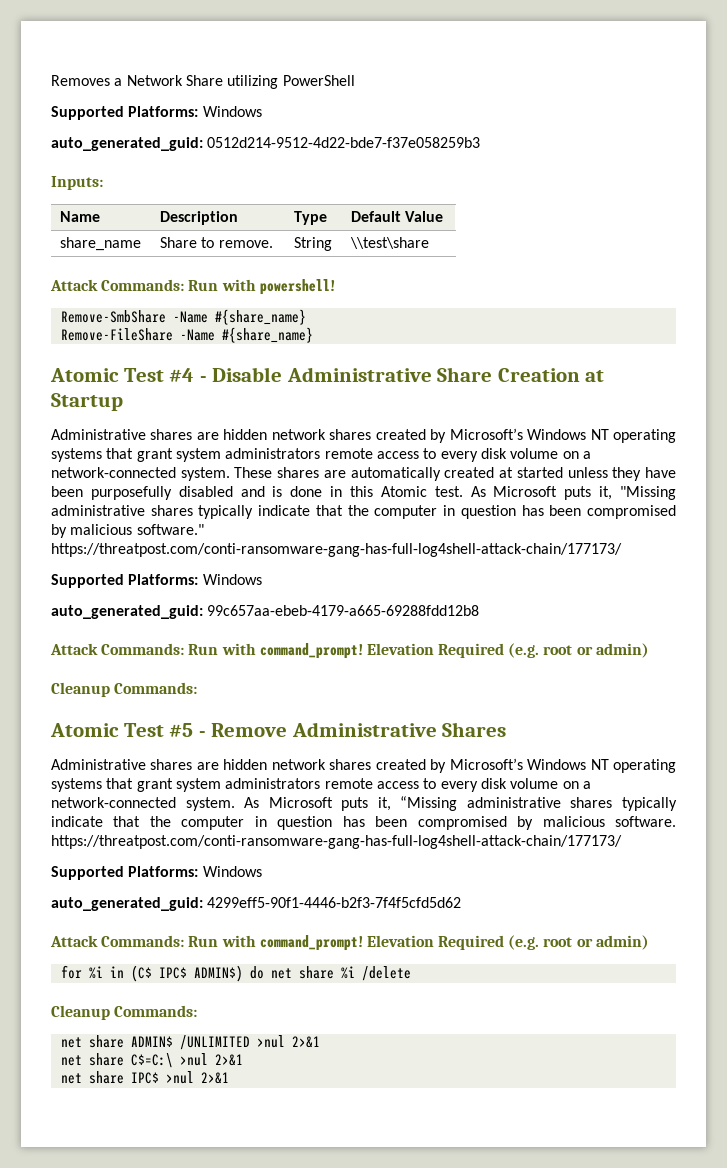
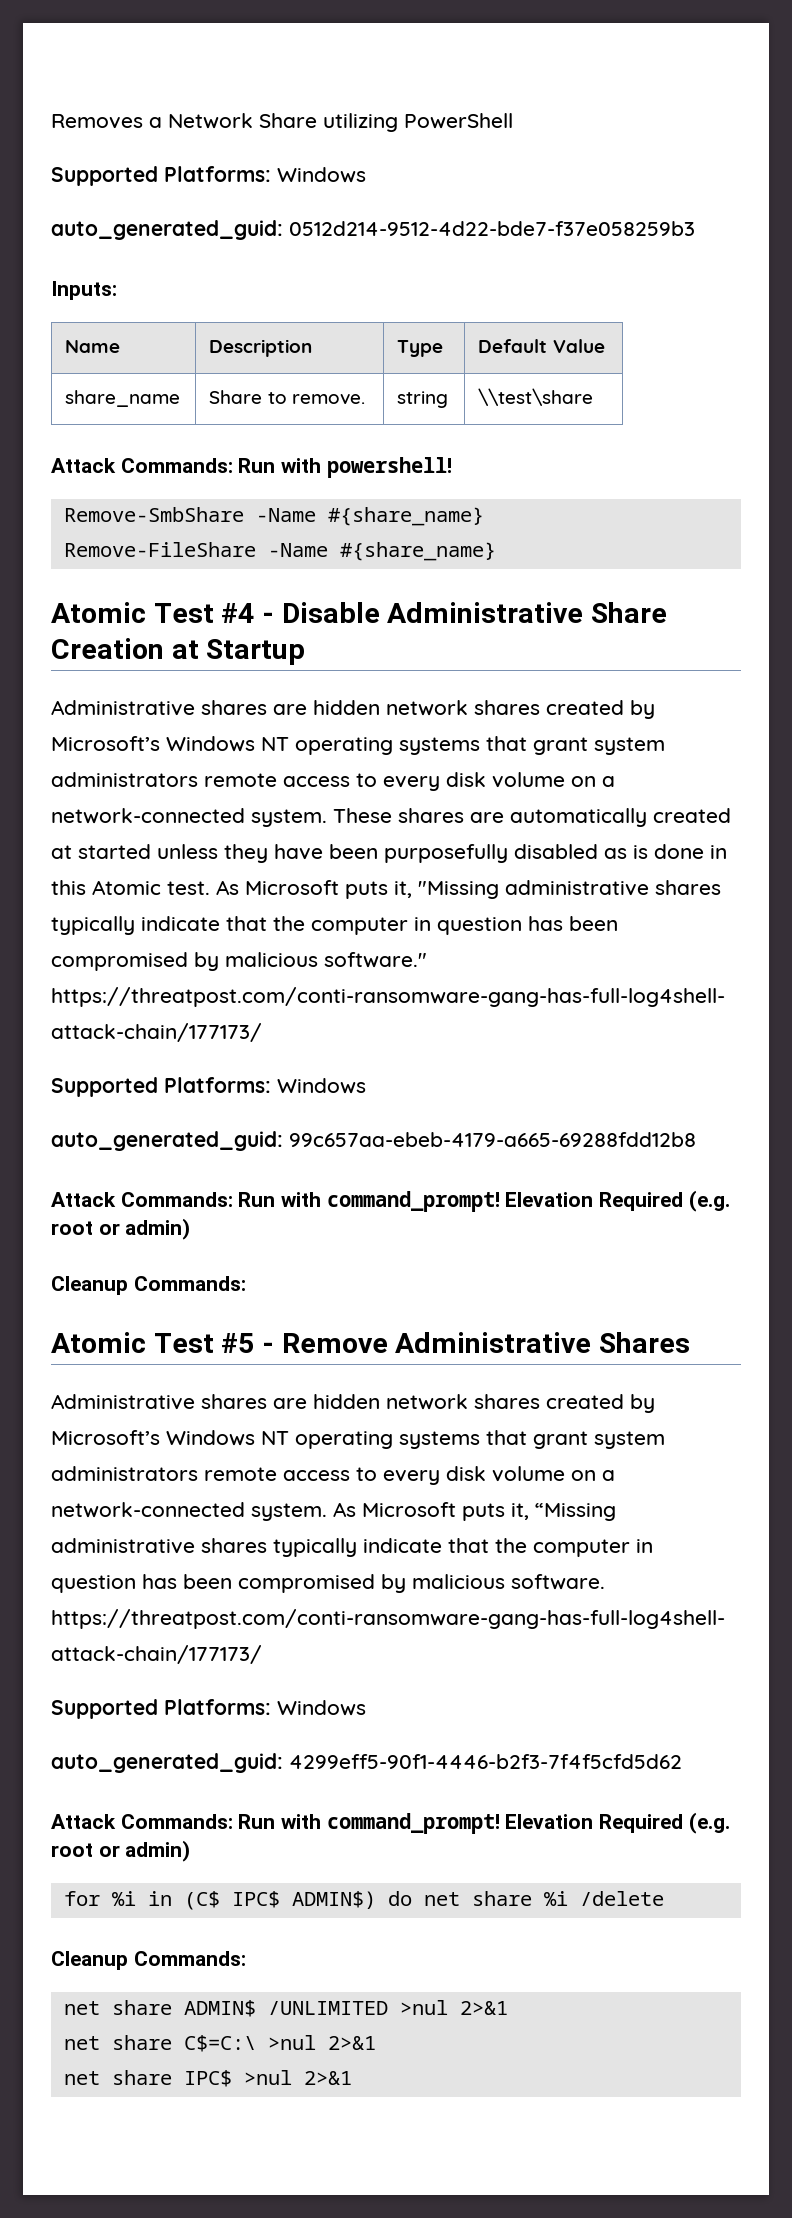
[294,237,333,251] String -> [397,391,449,408] string
[240,486,265,497] and -> [604,848,627,859] as

